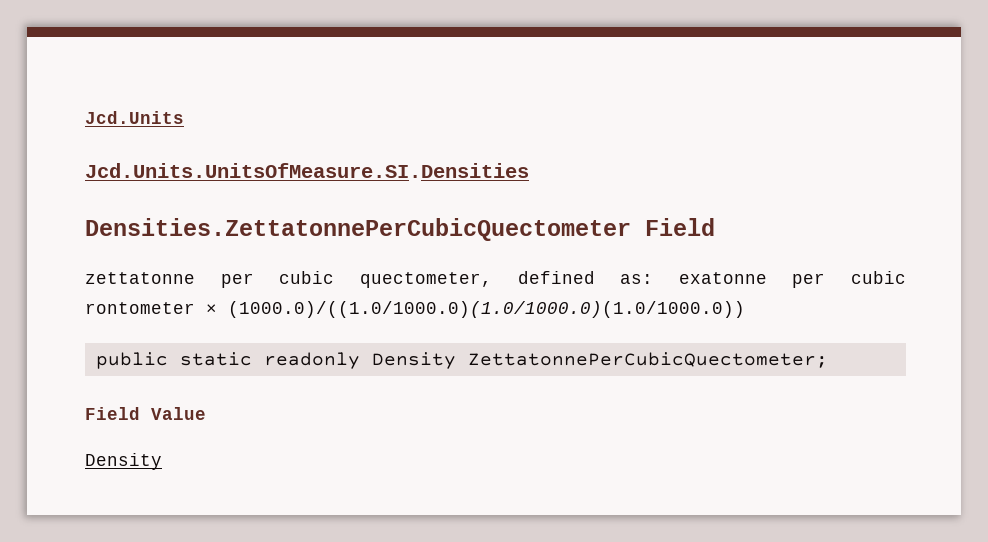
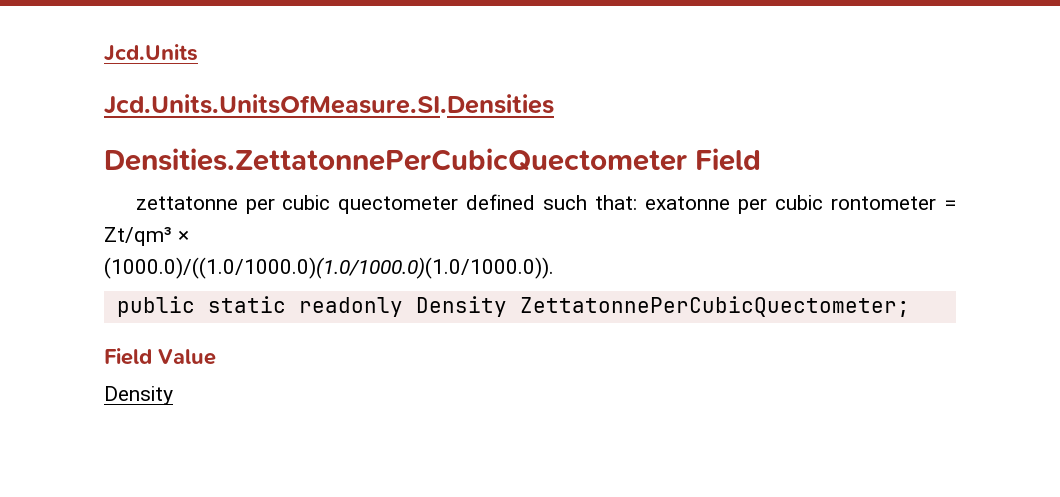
[359,271,654,288] quectometer, defined as: -> [338,194,638,214] quectometer defined such that:
(195, 308) none -> [943,200,956,210] [104,227,172,246] = Zt/qm³
[228,301,745,318] (1000.0)/((1.0/1000.0)(1.0/1000.0)(1.0/1000.0)) -> [104,257,554,279] // (1000.0)/((1.0/1000.0)(1.0/1000.0)(1.0/1000.0)).

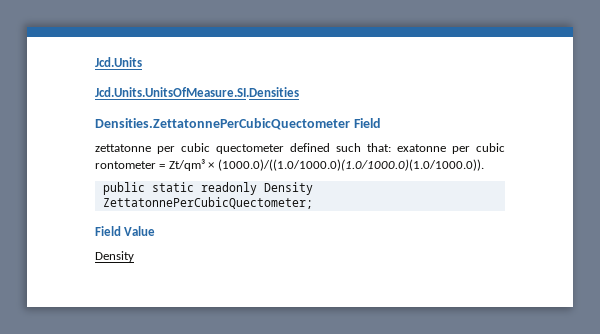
(189, 236) // -> (215, 165) none

